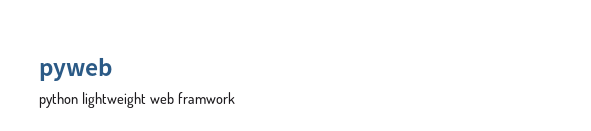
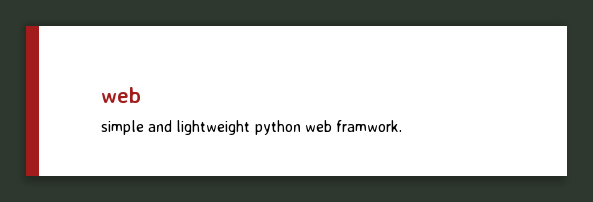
[39,57,112,81] [39,92,235,108] pyweb // python lightweight web framwork -> [101,87,141,103] [101,120,402,135] web // simple and lightweight python web framwork.

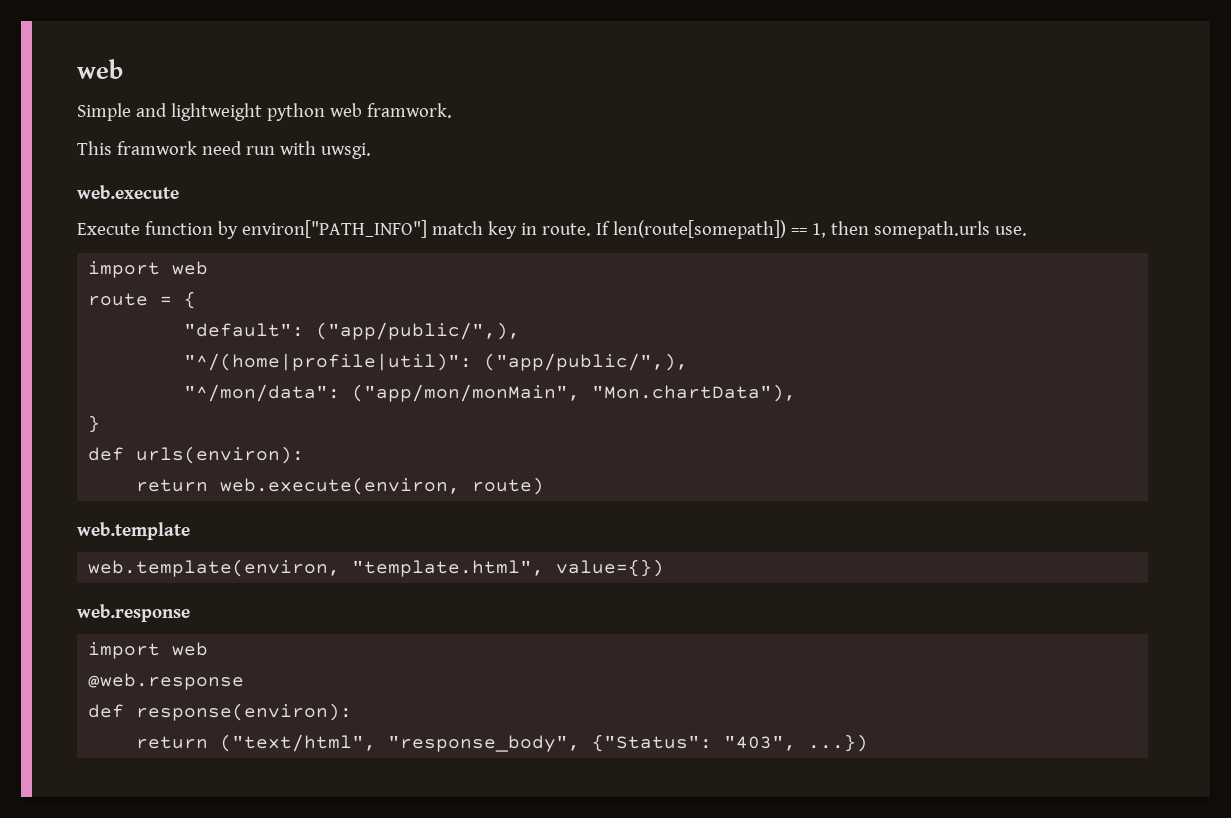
[101,87,141,103] [101,120,144,135] web // simple -> [77,59,123,79] [77,103,131,121] web // Simple
(402, 126) none -> [77,141,371,159] [77,185,179,199] [77,220,1027,239] [88,261,209,278] [88,291,197,309] [184,322,521,340] [184,353,689,371] [184,384,797,402] [88,415,101,433] [88,446,305,464] [136,477,545,495] [77,522,190,540] [88,559,665,577] [77,604,190,622] [88,642,209,659] [88,673,245,690] [88,703,353,721] [136,734,869,752] // This framwork need run with uwsgi. // web.execute // Execute function by environ["PATH_INFO"] match key in route. If len(route[somepath]) == 1, then somepath.urls use. // import web // route = { // "default": ("app/public/",), // "^/(home|profile|util)": ("app/public/",), // "^/mon/data": ("app/mon/monMain", "Mon.chartData"), // } // def urls(environ): // return web.execute(environ, route) // web.template // web.template(environ, "template.html", value={}) // web.response // import web // @web.response // def response(environ): // return ("text/html", "response_body", {"Status": "403", ...})

